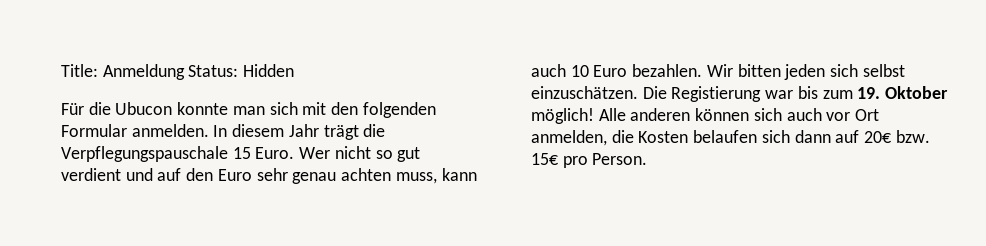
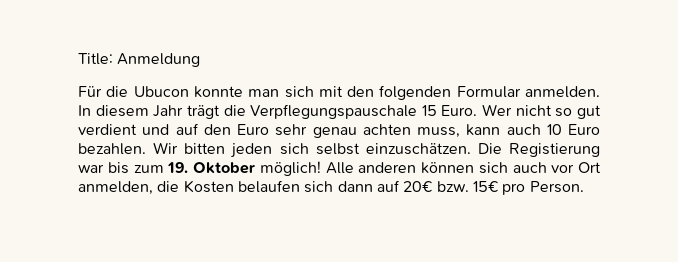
[188,64,295,77] Status: Hidden -> (201, 60) none

